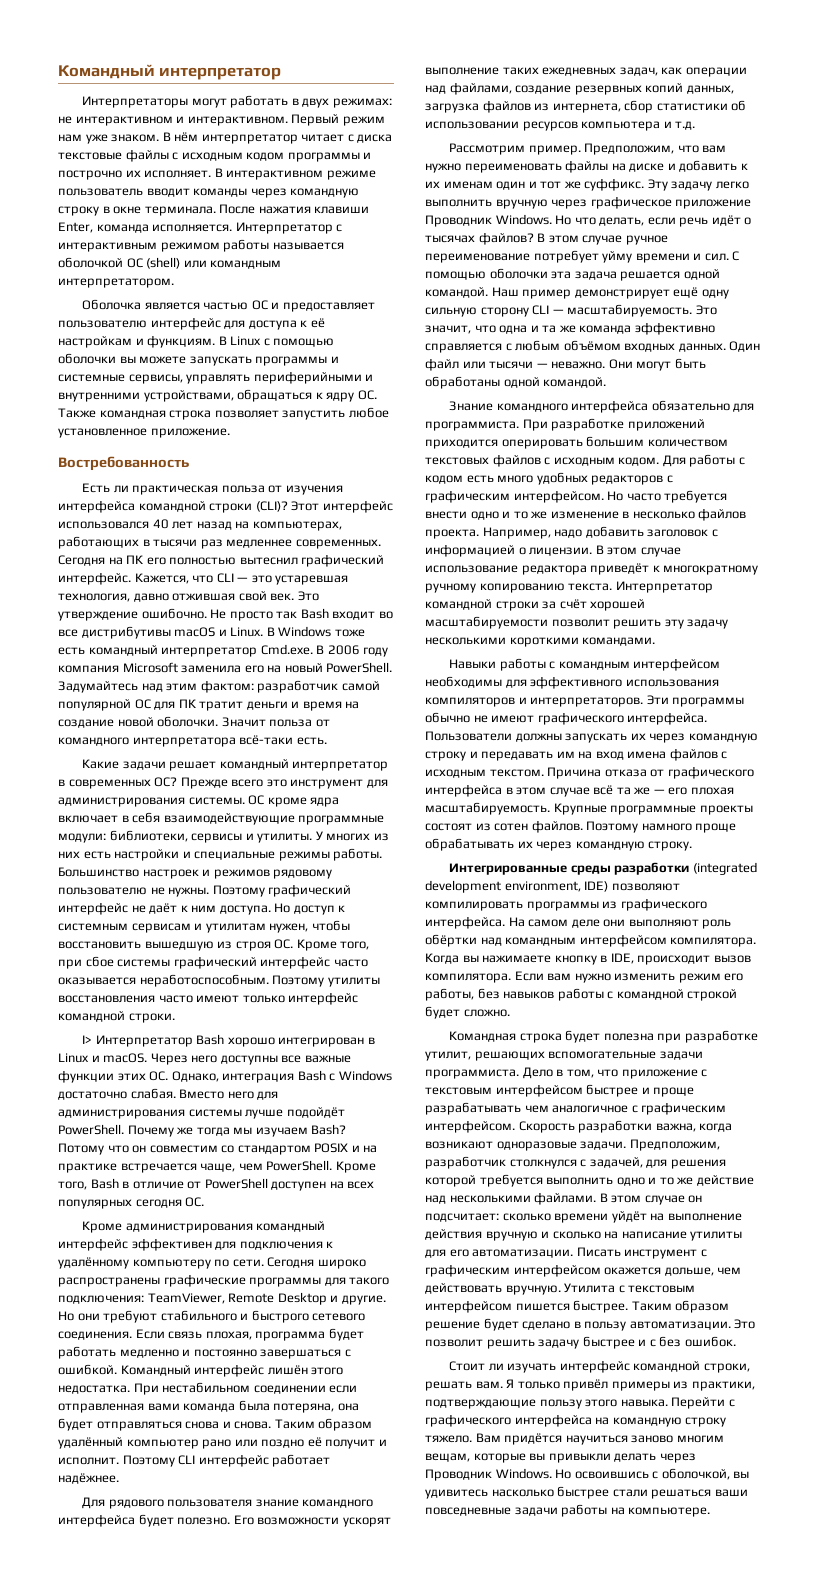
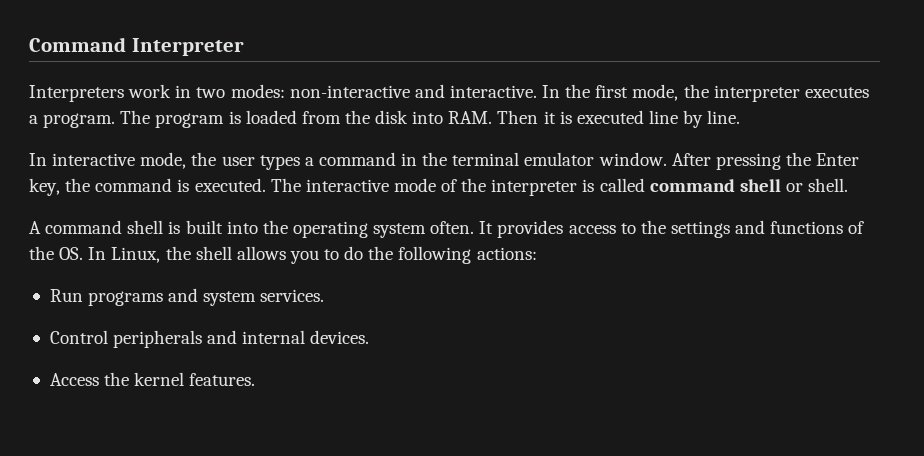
[58,64,282,80] [82,95,392,108] [58,114,385,126] [58,132,393,144] [58,150,372,162] [58,168,376,180] [58,188,360,198] [58,204,370,216] [58,222,343,234] [58,239,344,252] [58,257,282,269] [58,278,174,288] [82,299,375,312] [58,318,325,330] [58,336,335,348] [58,353,339,366] [58,372,374,384] [58,389,377,402] [58,407,389,420] [58,428,230,438] [58,456,189,471] [82,483,343,495] [58,501,393,513] [58,519,342,531] [58,536,381,549] [58,555,385,567] [58,573,349,585] [58,591,319,602] [58,608,393,621] [58,626,365,639] [58,644,389,657] [58,662,393,673] [58,680,380,693] [58,699,360,711] [58,716,330,728] [58,735,327,747] [82,759,389,771] [58,777,388,789] [58,795,340,807] [58,812,385,825] [58,830,389,843] [58,848,383,861] [58,867,333,879] [58,885,352,897] [58,903,346,915] [58,920,350,933] [58,939,370,951] [58,956,368,969] [58,974,380,987] [58,993,359,1005] [58,1011,175,1023] [82,1034,375,1047] [58,1053,351,1065] [58,1070,392,1083] [58,1088,279,1100] [58,1107,345,1119] [58,1124,347,1137] [58,1143,378,1155] [58,1160,376,1173] [58,1178,375,1191] [58,1197,205,1209] [82,1221,326,1233] [58,1239,334,1251] [58,1257,366,1269] [58,1275,390,1287] [58,1292,386,1305] [58,1310,366,1323] [58,1328,364,1341] [58,1346,351,1359] [58,1364,344,1377] [58,1382,358,1395] [58,1400,359,1413] [58,1418,373,1431] [58,1437,387,1449] [58,1454,331,1467] [58,1473,119,1484] [82,1497,374,1509] [58,1514,391,1527] [425,67,747,77] [425,83,734,95] [425,100,747,113] [425,121,696,131] [449,143,727,155] [425,160,748,173] [425,179,749,191] [425,197,752,209] [425,214,752,227] [425,233,668,245] [425,250,740,263] [425,268,720,281] [425,287,729,299] [425,304,717,317] [425,323,715,335] [425,340,761,353] [425,358,706,371] [425,376,607,389] [449,400,755,413] [425,418,705,431] [425,436,728,449] [425,454,745,467] [425,472,673,485] [425,490,728,503] [425,509,747,521] [425,526,718,539] [425,545,681,557] [425,563,759,575] [425,581,713,593] [425,599,646,611] [425,616,729,629] [425,637,656,647] [449,658,721,671] [425,676,719,689] [425,695,745,707] [425,712,708,725] [425,731,758,743] [425,749,728,761] [425,767,754,779] [425,785,734,797] [425,802,753,815] [425,821,737,833] [425,838,693,851] [449,862,757,875] [425,880,680,893] [425,899,707,911] [425,917,732,929] [425,934,757,947] [425,953,751,965] [425,971,744,983] [425,988,738,1001] [425,1006,510,1019] [449,1030,758,1043] [425,1051,703,1061] [425,1067,708,1079] [425,1084,695,1097] [425,1102,727,1115] [425,1120,733,1133] [425,1139,720,1151] [425,1156,726,1169] [425,1174,754,1187] [425,1193,703,1205] [425,1211,742,1223] [425,1229,743,1241] [425,1247,707,1259] [425,1265,742,1277] [425,1283,696,1295] [425,1300,730,1313] [425,1318,756,1331] [425,1336,736,1349] [449,1361,750,1373] [425,1379,755,1391] [425,1397,735,1409] [425,1415,727,1427] [425,1433,724,1445] [425,1453,696,1463] [425,1468,750,1481] [425,1486,748,1499] [425,1504,711,1517] Командный интерпретатор // Интерпретаторы могут работать в двух режимах: не интерактивном и интерактивном. Первый режим нам уже знаком. В нём интерпретатор читает с диска текстовые файлы с исходным кодом программы и построчно их исполняет. В интерактивном режиме пользователь вводит команды через командную строку в окне терминала. После нажатия клавиши Enter, команда исполняется. Интерпретатор с интерактивным режимом работы называется оболочкой ОС (shell) или командным интерпретатором. // Оболочка является частью ОС и предоставляет пользователю интерфейс для доступа к её настройкам и функциям. В Linux с помощью оболочки вы можете запускать программы и системные сервисы, управлять периферийными и внутренними устройствами, обращаться к ядру ОС. Также командная строка позволяет запустить любое установленное приложение. // Востребованность // Есть ли практическая польза от изучения интерфейса командной строки (CLI)? Этот интерфейс использовался 40 лет назад на компьютерах, работающих в тысячи раз медленнее современных. Сегодня на ПК его полностью вытеснил графический интерфейс. Кажется, что CLI — это устаревшая технология, давно отжившая свой век. Это утверждение ошибочно. Не просто так Bash входит во все дистрибутивы macOS и Linux. В Windows тоже есть командный интерпретатор Cmd.exe. В 2006 году компания Microsoft заменила его на новый PowerShell. Задумайтесь над этим фактом: разработчик самой популярной ОС для ПК тратит деньги и время на создание новой оболочки. Значит польза от командного интерпретатора всё-таки есть. // Какие задачи решает командный интерпретатор в современных ОС? Прежде всего это инструмент для администрирования системы. ОС кроме ядра включает в себя взаимодействующие программные модули: библиотеки, сервисы и утилиты. У многих из них есть настройки и специальные режимы работы. Большинство настроек и режимов рядовому пользователю не нужны. Поэтому графический интерфейс не даёт к ним доступа. Но доступ к системным сервисам и утилитам нужен, чтобы восстановить вышедшую из строя ОС. Кроме того, при сбое системы графический интерфейс часто оказывается неработоспособным. Поэтому утилиты восстановления часто имеют только интерфейс командной строки. // I> Интерпретатор Bash хорошо интегрирован в Linux и macOS. Через него доступны все важные функции этих ОС. Однако, интеграция Bash с Windows достаточно слабая. Вместо него для администрирования системы лучше подойдёт PowerShell. Почему же тогда мы изучаем Bash? Потому что он совместим со стандартом POSIX и на практике встречается чаще, чем PowerShell. Кроме того, Bash в отличие от PowerShell доступен на всех популярных сегодня ОС. // Кроме администрирования командный интерфейс эффективен для подключения к удалённому компьютеру по сети. Сегодня широко распространены графические программы для такого подключения: TeamViewer, Remote Desktop и другие. Но они требуют стабильного и быстрого сетевого соединения. Если связь плохая, программа будет работать медленно и постоянно завершаться с ошибкой. Командный интерфейс лишён этого недостатка. При нестабильном соединении если отправленная вами команда была потеряна, она будет отправляться снова и снова. Таким образом удалённый компьютер рано или поздно её получит и исполнит. Поэтому CLI интерфейс работает надёжнее. // Для рядового пользователя знание командного интерфейса будет полезно. Его возможности ускорят выполнение таких ежедневных задач, как операции над файлами, создание резервных копий данных, загрузка файлов из интернета, сбор статистики об использовании ресурсов компьютера и т.д. // Рассмотрим пример. Предположим, что вам нужно переименовать файлы на диске и добавить к их именам один и тот же суффикс. Эту задачу легко выполнить вручную через графическое приложение Проводник Windows. Но что делать, если речь идёт о тысячах файлов? В этом случае ручное переименование потребует уйму времени и сил. С помощью оболочки эта задача решается одной командой. Наш пример демонстрирует ещё одну сильную сторону CLI — масштабируемость. Это значит, что одна и та же команда эффективно справляется с любым объёмом входных данных. Один файл или тысячи — неважно. Они могут быть обработаны одной командой. // Знание командного интерфейса обязательно для программиста. При разработке приложений приходится оперировать большим количеством текстовых файлов с исходным кодом. Для работы с кодом есть много удобных редакторов с графическим интерфейсом. Но часто требуется внести одно и то же изменение в несколько файлов проекта. Например, надо добавить заголовок с информацией о лицензии. В этом случае использование редактора приведёт к многократному ручному копированию текста. Интерпретатор командной строки за счёт хорошей масштабируемости позволит решить эту задачу несколькими короткими командами. // Навыки работы с командным интерфейсом необходимы для эффективного использования компиляторов и интерпретаторов. Эти программы обычно не имеют графического интерфейса. Пользователи должны запускать их через командную строку и передавать им на вход имена файлов с исходным текстом. Причина отказа от графического интерфейса в этом случае всё та же — его плохая масштабируемость. Крупные программные проекты состоят из сотен файлов. Поэтому намного проще обрабатывать их через командную строку. // Интегрированные среды разработки (integrated development environment, IDE) позволяют компилировать программы из графического интерфейса. На самом деле они выполняют роль обёртки над командным интерфейсом компилятора. Когда вы нажимаете кнопку в IDE, происходит вызов компилятора. Если вам нужно изменить режим его работы, без навыков работы с командной строкой будет сложно. // Командная строка будет полезна при разработке утилит, решающих вспомогательные задачи программиста. Дело в том, что приложение с текстовым интерфейсом быстрее и проще разрабатывать чем аналогичное с графическим интерфейсом. Скорость разработки важна, когда возникают одноразовые задачи. Предположим, разработчик столкнулся с задачей, для решения которой требуется выполнить одно и то же действие над несколькими файлами. В этом случае он подсчитает: сколько времени уйдёт на выполнение действия вручную и сколько на написание утилиты для его автоматизации. Писать инструмент с графическим интерфейсом окажется дольше, чем действовать вручную. Утилита с текстовым интерфейсом пишется быстрее. Таким образом решение будет сделано в пользу автоматизации. Это позволит решить задачу быстрее и с без ошибок. // Стоит ли изучать интерфейс командной строки, решать вам. Я только привёл примеры из практики, подтверждающие пользу этого навыка. Перейти с графического интерфейса на командную строку тяжело. Вам придётся научиться заново многим вещам, которые вы привыкли делать через Проводник Windows. Но освоившись с оболочкой, вы удивитесь насколько быстрее стали решаться ваши повседневные задачи работы на компьютере. -> [29,37,244,56] [29,84,869,102] [29,110,741,128] [29,152,860,170] [29,178,849,196] [29,220,865,238] [29,246,537,264] [49,288,325,306] [49,330,370,348] [49,372,256,386] Command Interpreter // Interpreters work in two modes: non-interactive and interactive. In the first mode, the interpreter executes a program. The program is loaded from the disk into RAM. Then it is executed line by line. // In interactive mode, the user types a command in the terminal emulator window. After pressing the Enter key, the command is executed. The interactive mode of the interpreter is called command shell or shell. // A command shell is built into the operating system often. It provides access to the settings and functions of the OS. In Linux, the shell allows you to do the following actions: // Run programs and system services. // Control peripherals and internal devices. // Access the kernel features.

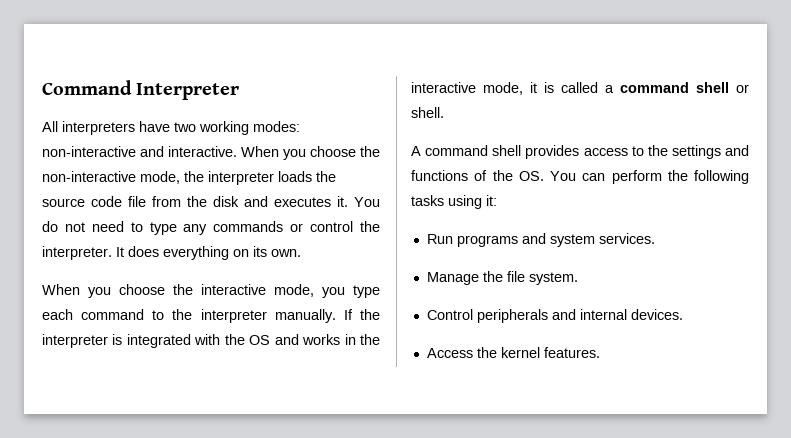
[29,84,869,102] [29,110,741,128] [29,152,860,170] [29,178,645,196] Interpreters work in two modes: non-interactive and interactive. In the first mode, the interpreter executes a program. The program is loaded from the disk into RAM. Then it is executed line by line. // In interactive mode, the user types a command in the terminal emulator window. After pressing the Enter key, the command is executed. The interactive mode of the interpreter is called -> [42,121,300,135] [42,146,380,160] [42,171,336,185] [42,196,380,207] [42,221,380,235] [42,246,301,260] [42,284,380,298] [42,309,380,323] [42,334,381,348] [411,82,614,95] All interpreters have two working modes: non-interactive and interactive. When you choose the non-interactive mode, the interpreter loads the source code file from the disk and executes it. You do not need to type any commands or control the interpreter. It does everything on its own. // When you choose the interactive mode, you type each command to the interpreter manually. If the interpreter is integrated with the OS and works in the interactive mode, it is called a
[168,220,494,238] is built into the operating system often. It -> (522, 150) none
[88,246,537,264] In Linux, the shell allows you to do the following actions: -> [550,170,749,184] [411,195,497,209] You can perform the following tasks using it:
(325, 295) none -> [426,271,578,285] // Manage the file system.

